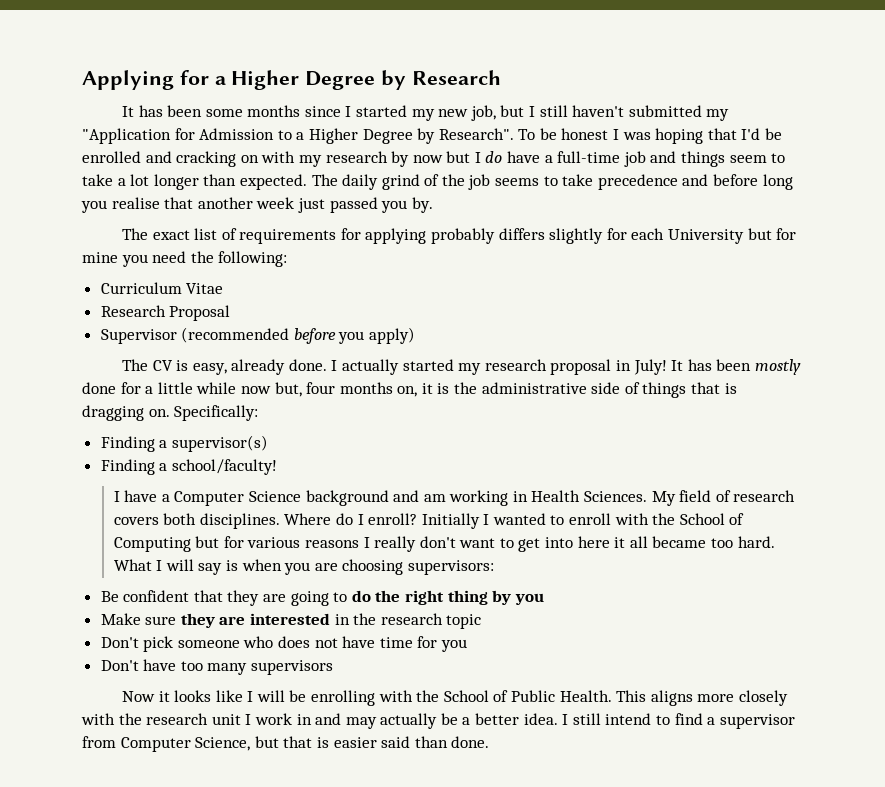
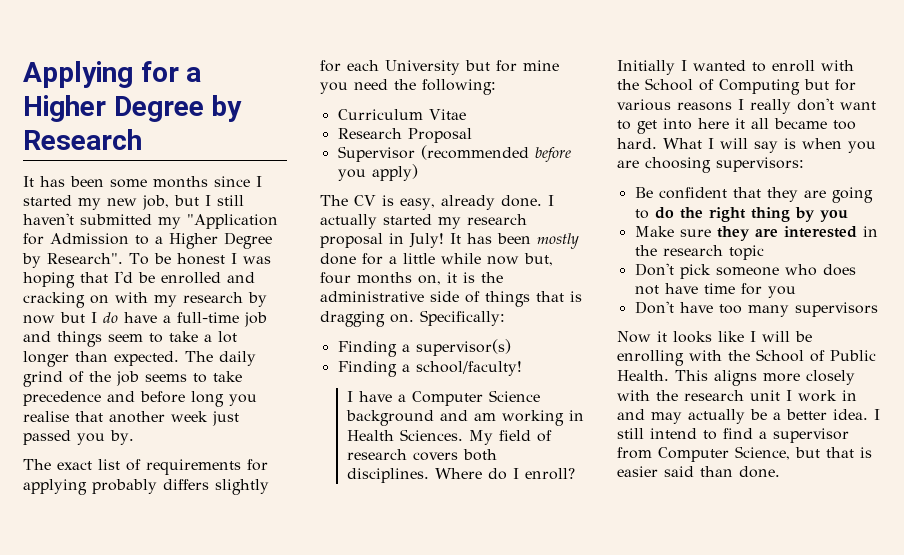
(418, 519) none -> (575, 474) //

